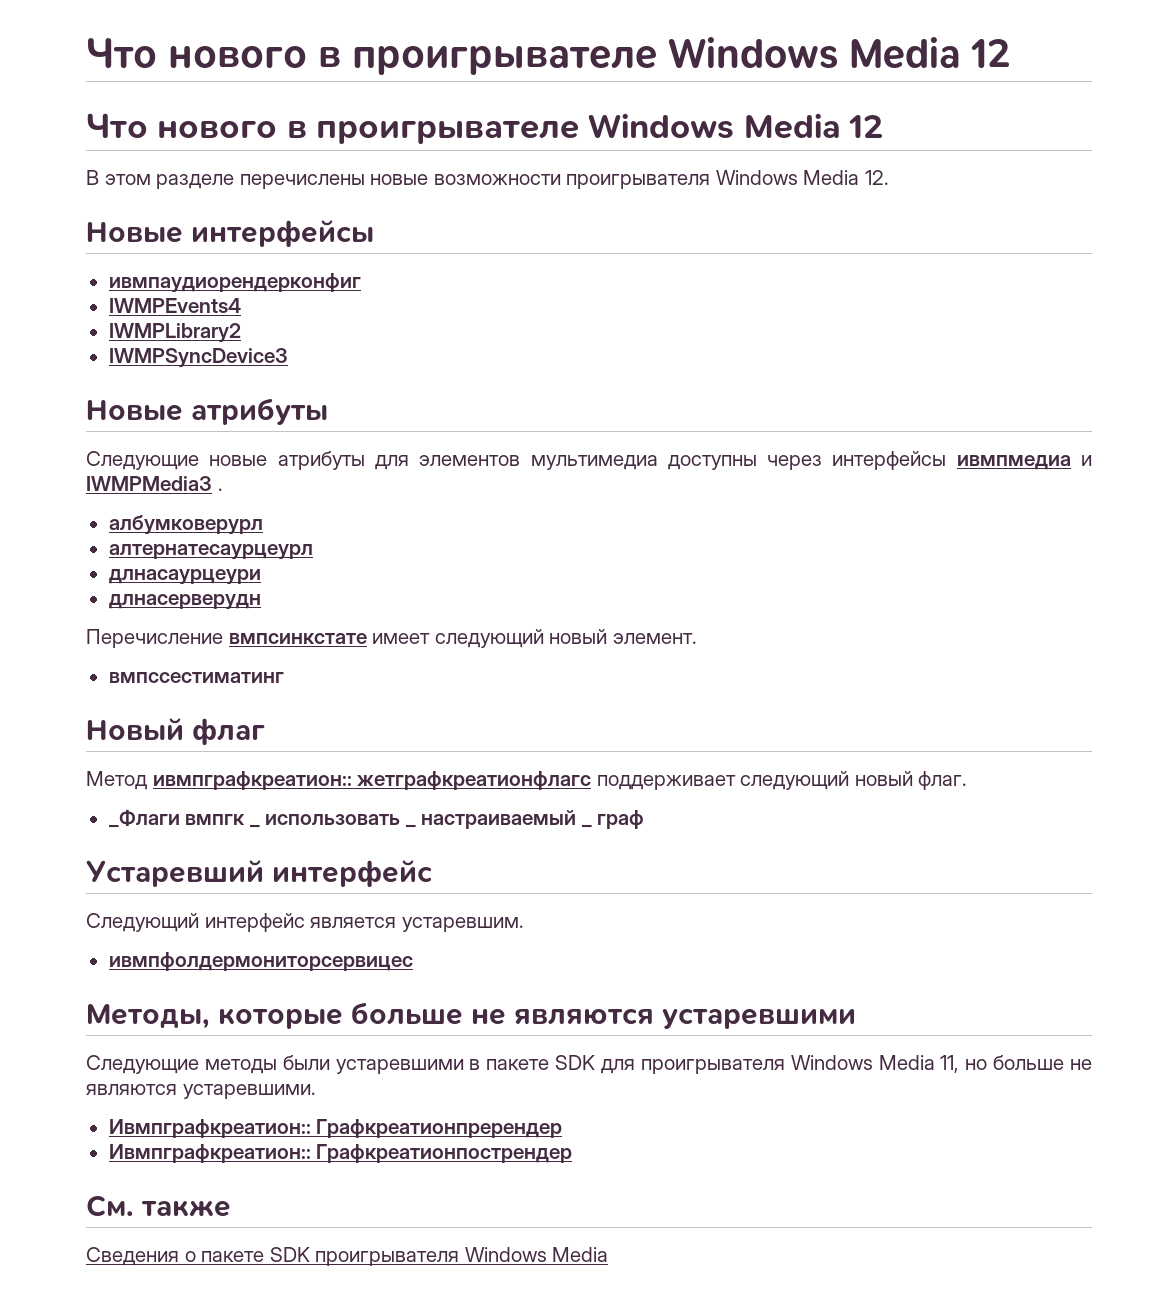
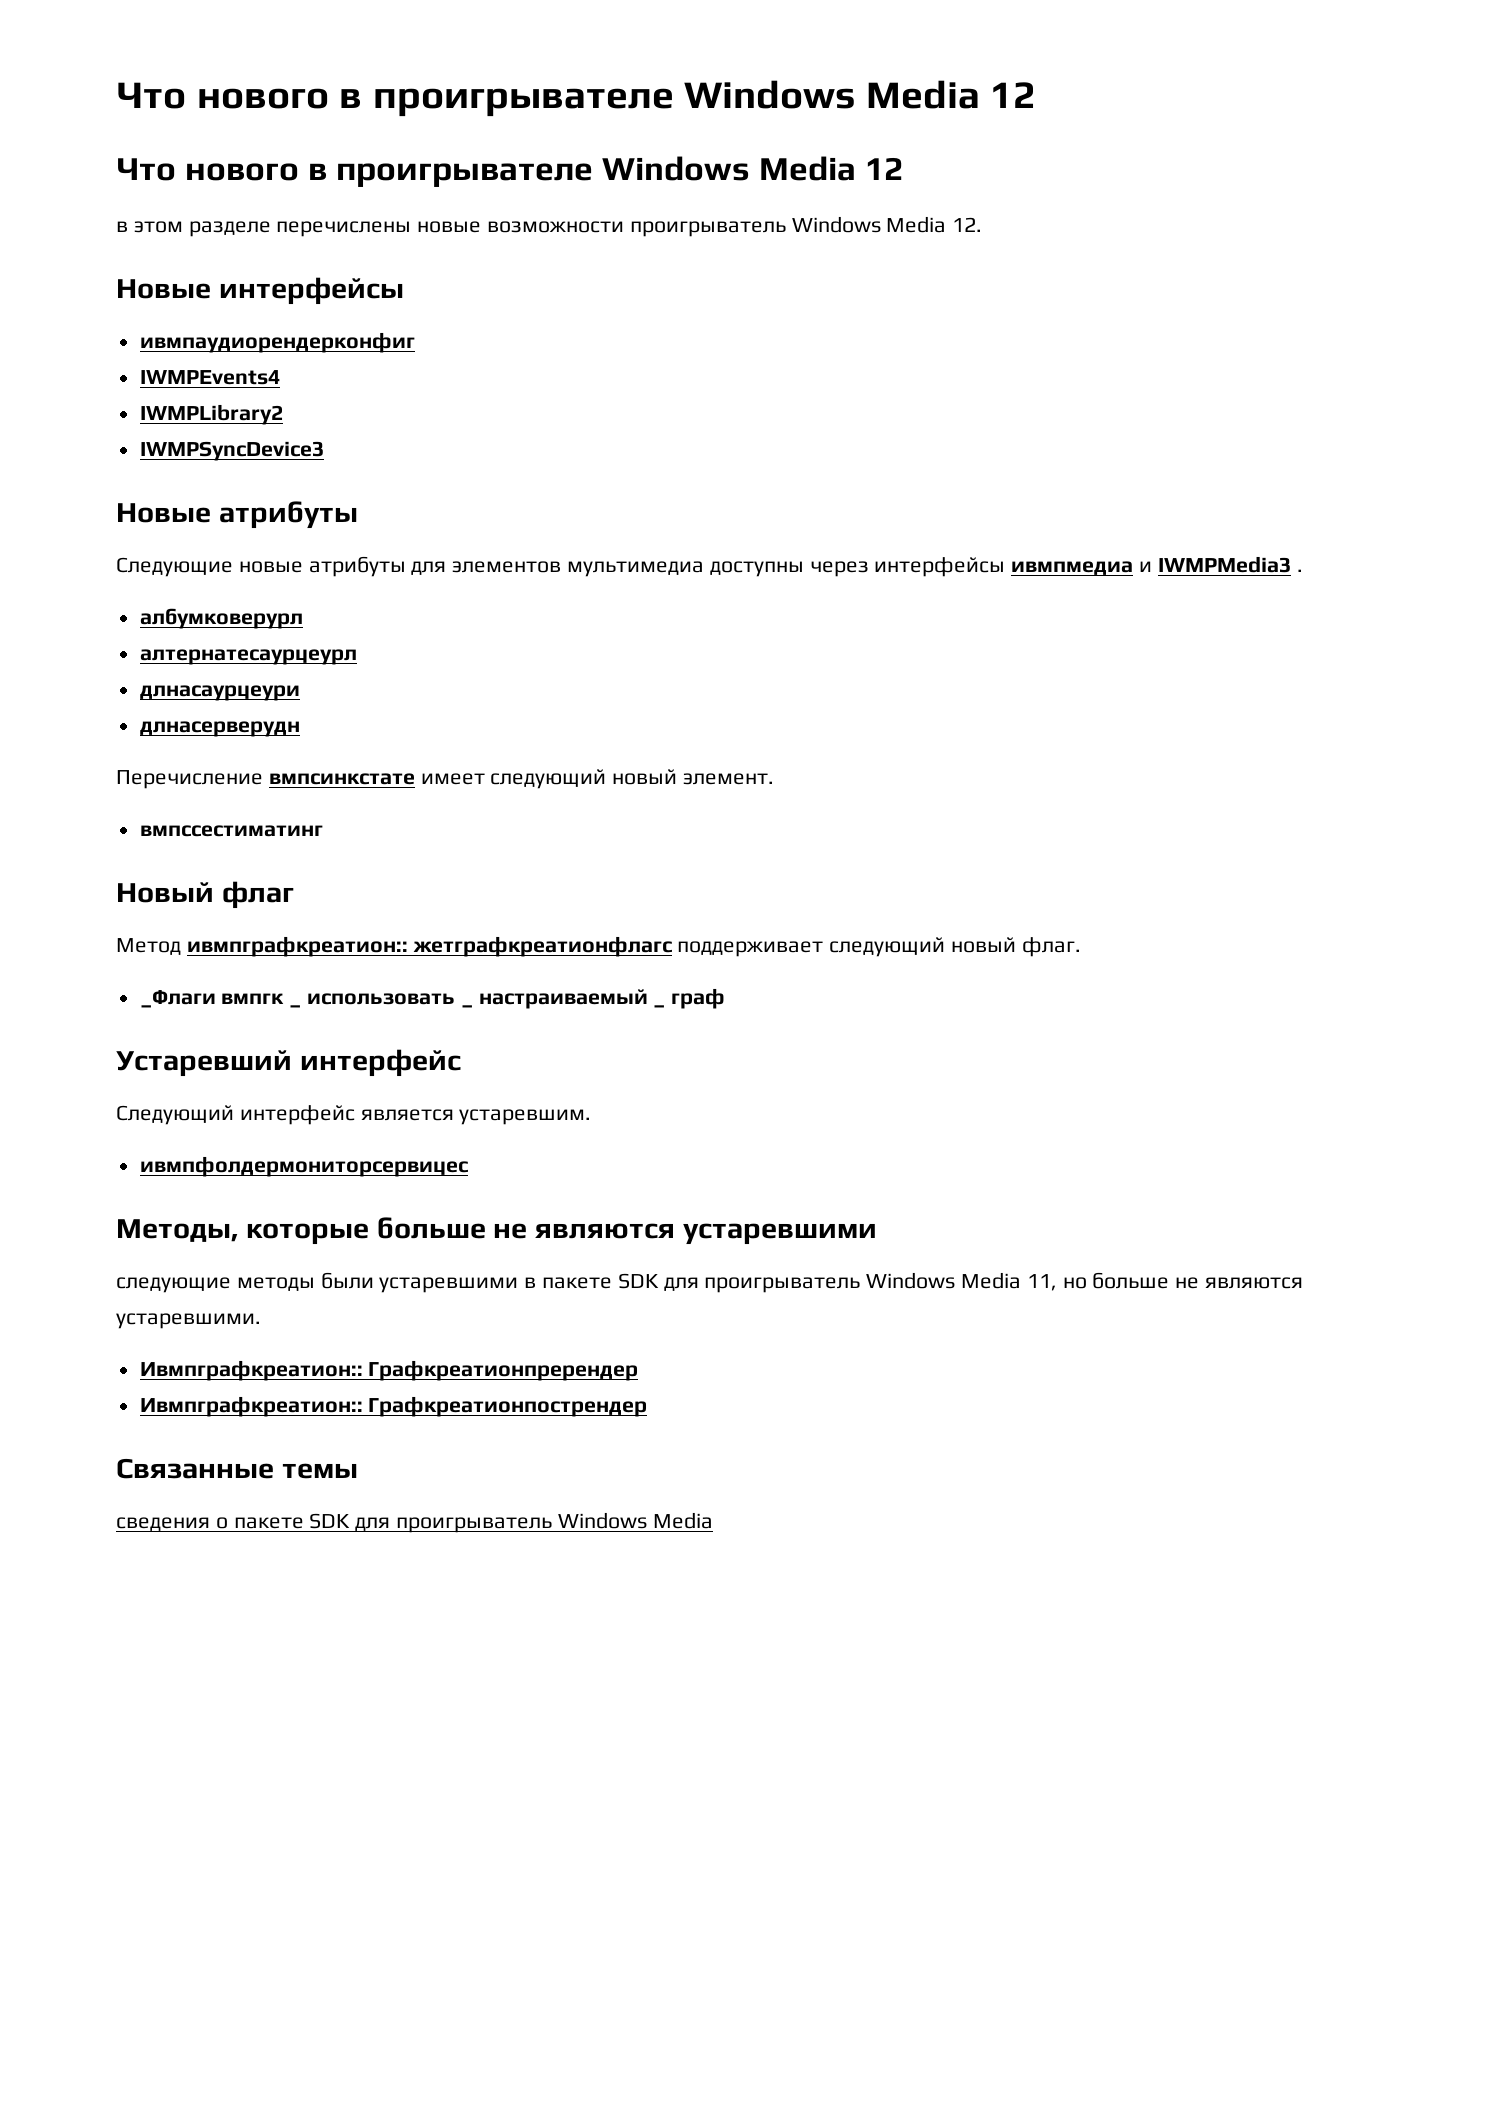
[86,170,99,185] В -> [116,221,128,232] в
[566,174,711,189] проигрывателя -> [629,221,786,237] проигрыватель
[86,1055,199,1074] Следующие -> [116,1277,231,1293] следующие
[640,1059,785,1074] проигрывателя -> [704,1277,861,1293] проигрыватель
[86,1195,231,1218] [86,1247,179,1266] См. также // Сведения -> [116,1458,358,1479] [116,1517,210,1531] Связанные темы // сведения
[315,1251,460,1266] проигрывателя -> [355,1517,553,1533] для проигрыватель

